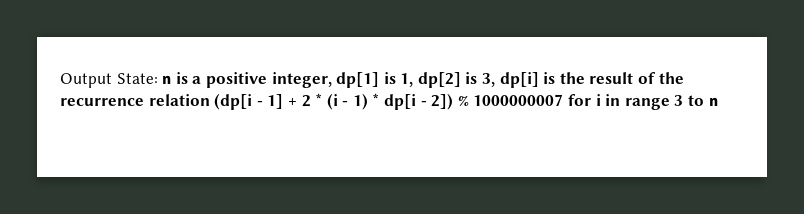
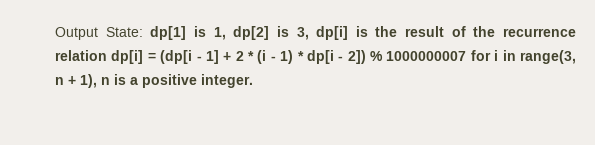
[162,72,332,88] n is a positive integer, -> (143, 32) none
(210, 100) none -> [111,50,156,64] dp[i] =
[624,95,718,110] range 3 to n -> [520,50,577,64] [55,74,253,88] range(3, n + 1), n is a positive integer.

